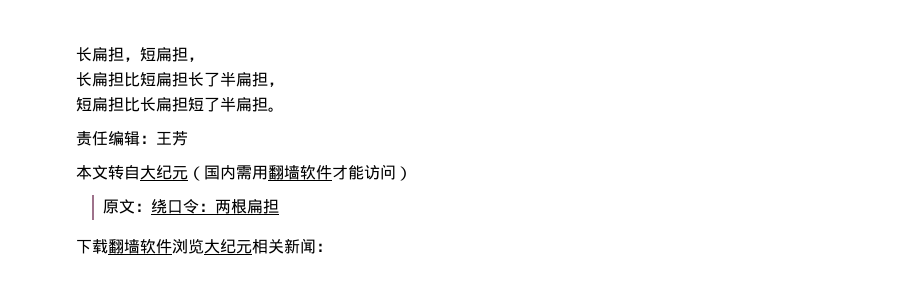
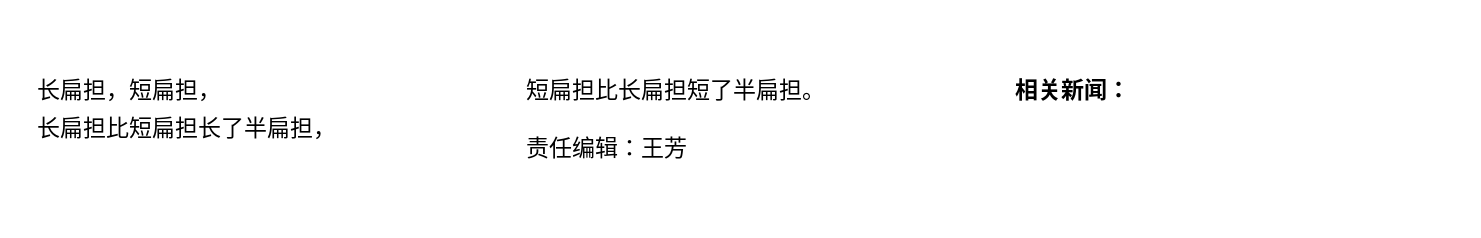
[76,164,412,181] [103,199,280,214] [76,238,252,254] 本文转自大纪元（国内需用翻墙软件才能访问） // 原文：绕口令：两根扁担 // 下载翻墙软件浏览大纪元 -> (687, 147) none

